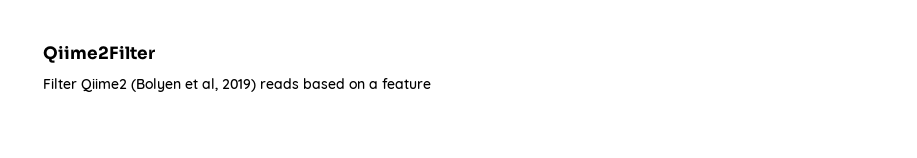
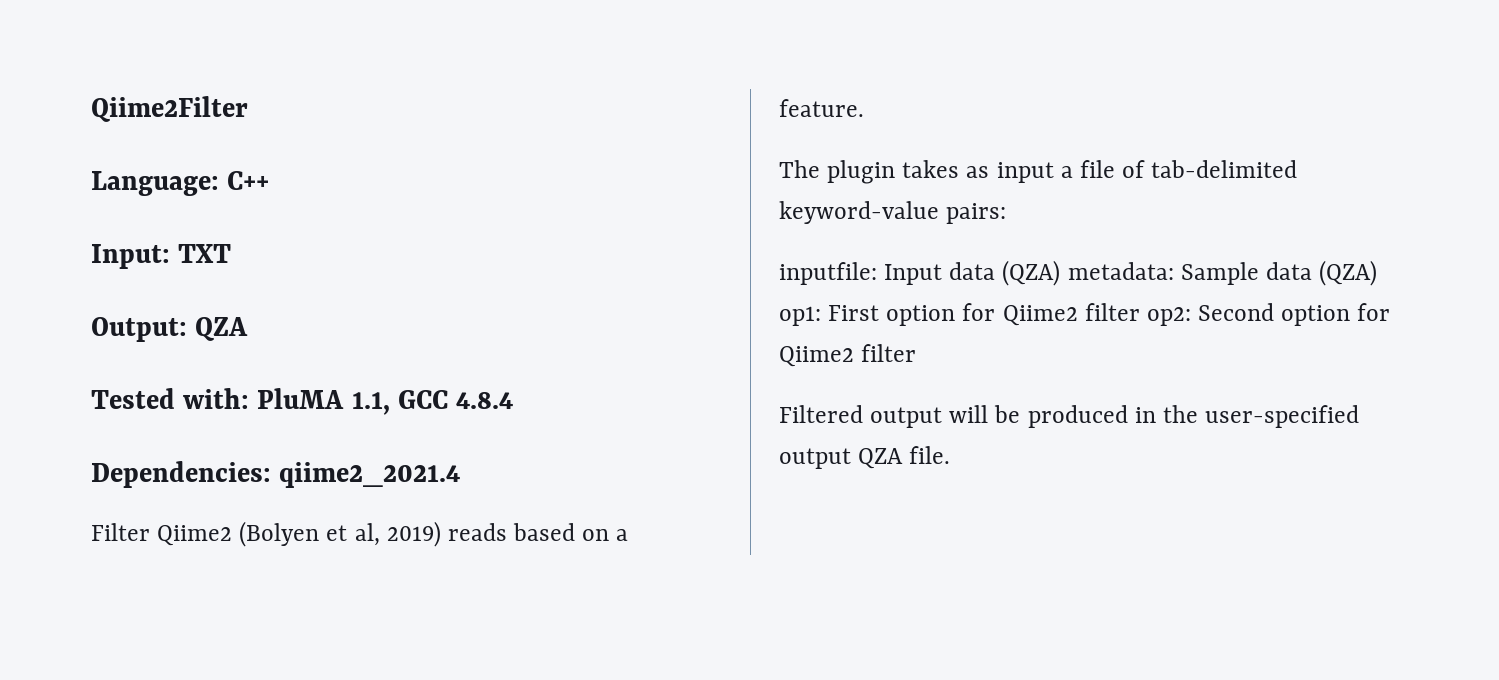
(155, 54) none -> [91,171,270,196] [91,244,232,269] [91,317,249,342] [91,388,514,415] [91,461,461,488] // Language: C++ // Input: TXT // Output: QZA // Tested with: PluMA 1.1, GCC 4.8.4 // Dependencies: qiime2_2021.4
[382,78,431,89] feature -> [779,99,864,117] [779,160,1298,184] [779,201,1007,224] [779,260,1378,286] [779,303,1391,326] [779,344,917,367] [779,405,1360,428] [779,446,951,469] feature. // The plugin takes as input a file of tab-delimited keyword-value pairs: // inputfile: Input data (QZA) metadata: Sample data (QZA) op1: First option for Qiime2 filter op2: Second option for Qiime2 filter // Filtered output will be produced in the user-specified output QZA file.

